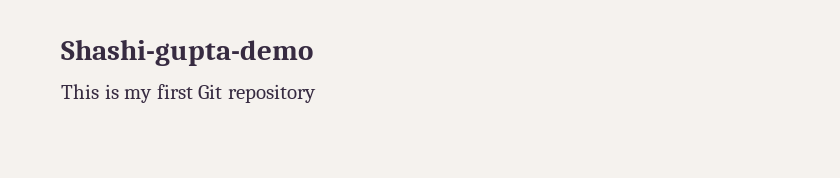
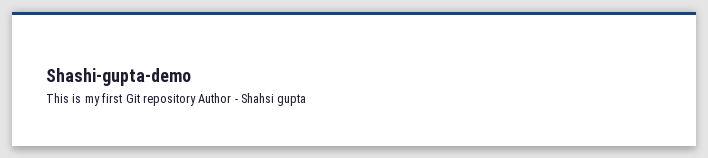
(316, 93) none -> [198,93,307,106] Author - Shahsi gupta

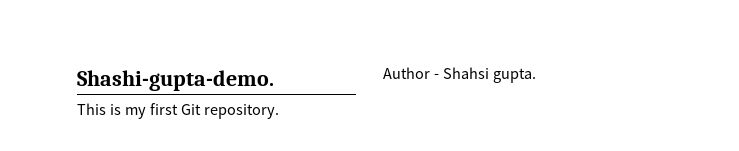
[46,68,191,86] Shashi-gupta-demo -> [77,70,274,91] Shashi-gupta-demo.
[142,94,196,106] repository -> [203,104,279,119] repository. //
[277,94,307,106] gupta -> [492,68,536,83] gupta.

